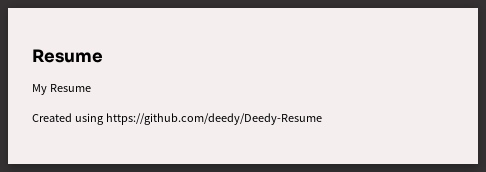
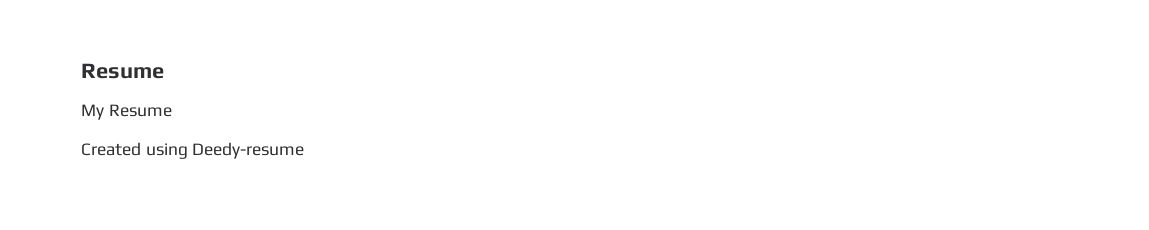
[105,113,322,125] https://github.com/deedy/Deedy-Resume -> [192,142,305,159] Deedy-resume

